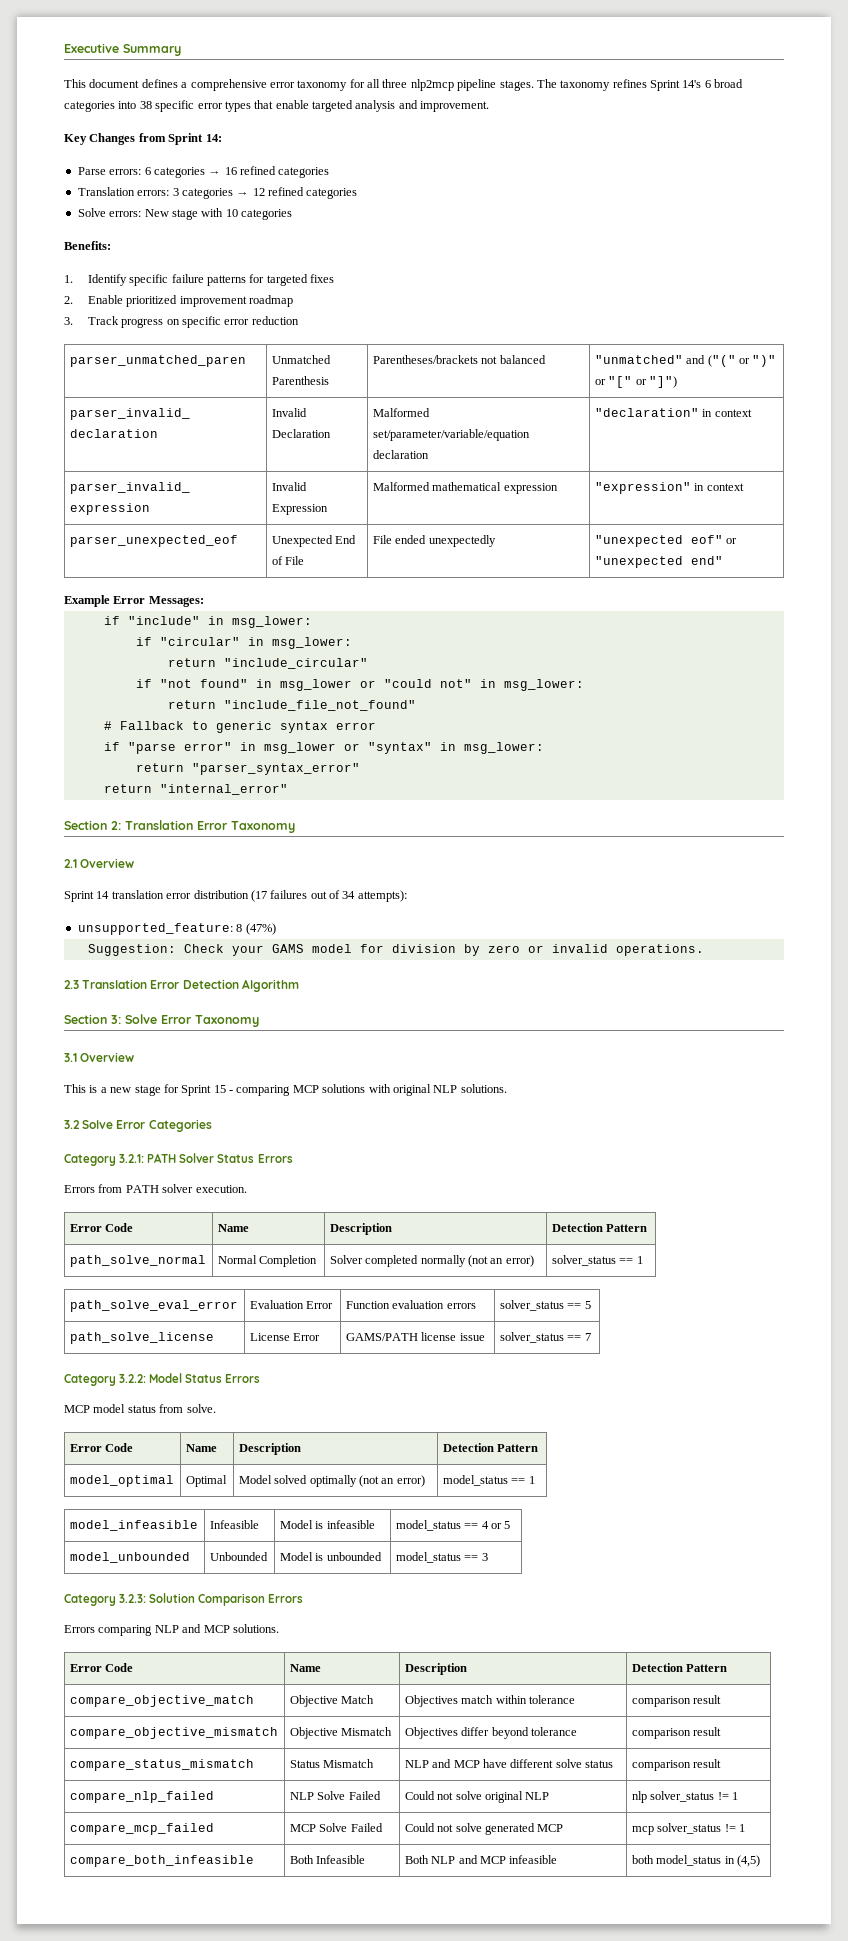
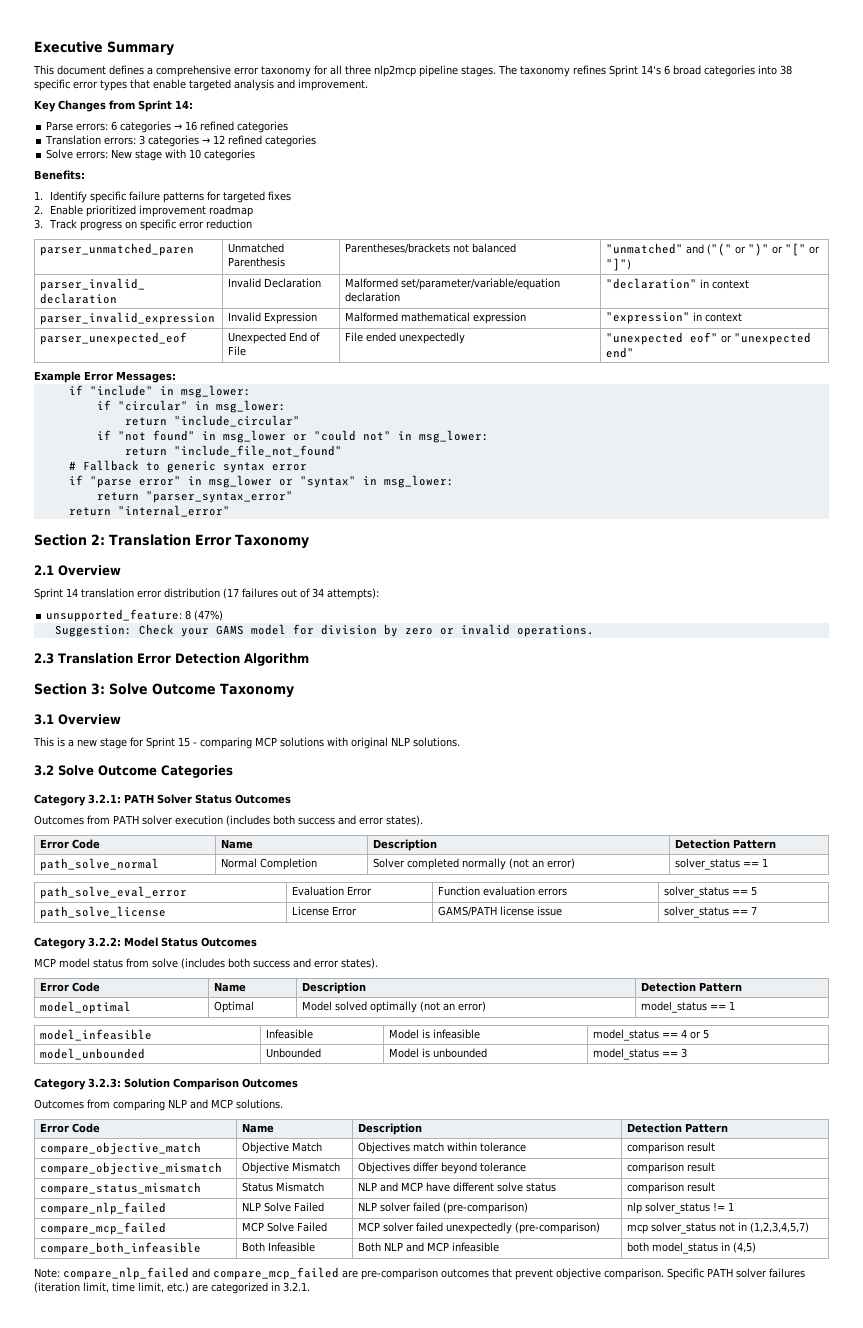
[161,1015,192,1024] Error -> [152,683,216,695] Outcome
[116,1120,146,1129] Error -> [98,765,157,776] Outcome
[257,1154,293,1163] [64,1185,95,1193] Errors // Errors -> [235,794,291,804] [34,815,84,825] Outcomes // Outcomes
[195,1185,247,1193] execution. -> [175,815,423,826] execution (includes both success and error states).
[225,1374,261,1383] Errors -> [201,937,257,947] Outcomes
[186,1404,216,1413] solve. -> [152,958,378,969] solve (includes both success and error states).
[268,1594,304,1603] [64,1625,95,1633] Errors // Errors -> [242,1078,298,1088] [34,1099,110,1109] Outcomes // Outcomes from
[404,1791,550,1803] Could not solve original NLP -> [357,1202,528,1214] NLP solver failed (pre-comparison)
[404,1823,564,1835] Could not solve generated MCP -> [357,1222,600,1234] MCP solver failed unexpectedly (pre-comparison)
[724,1824,746,1832] != 1 -> [718,1222,809,1233] not in (1,2,3,4,5,7)
(761, 1861) none -> [34,1267,805,1280] [34,1282,310,1294] // Note: compare_nlp_failed and compare_mcp_failed are pre-comparison outcomes that prevent objective comparison. Specific PATH solver failures (iteration limit, time limit, etc.) are categorized in 3.2.1.

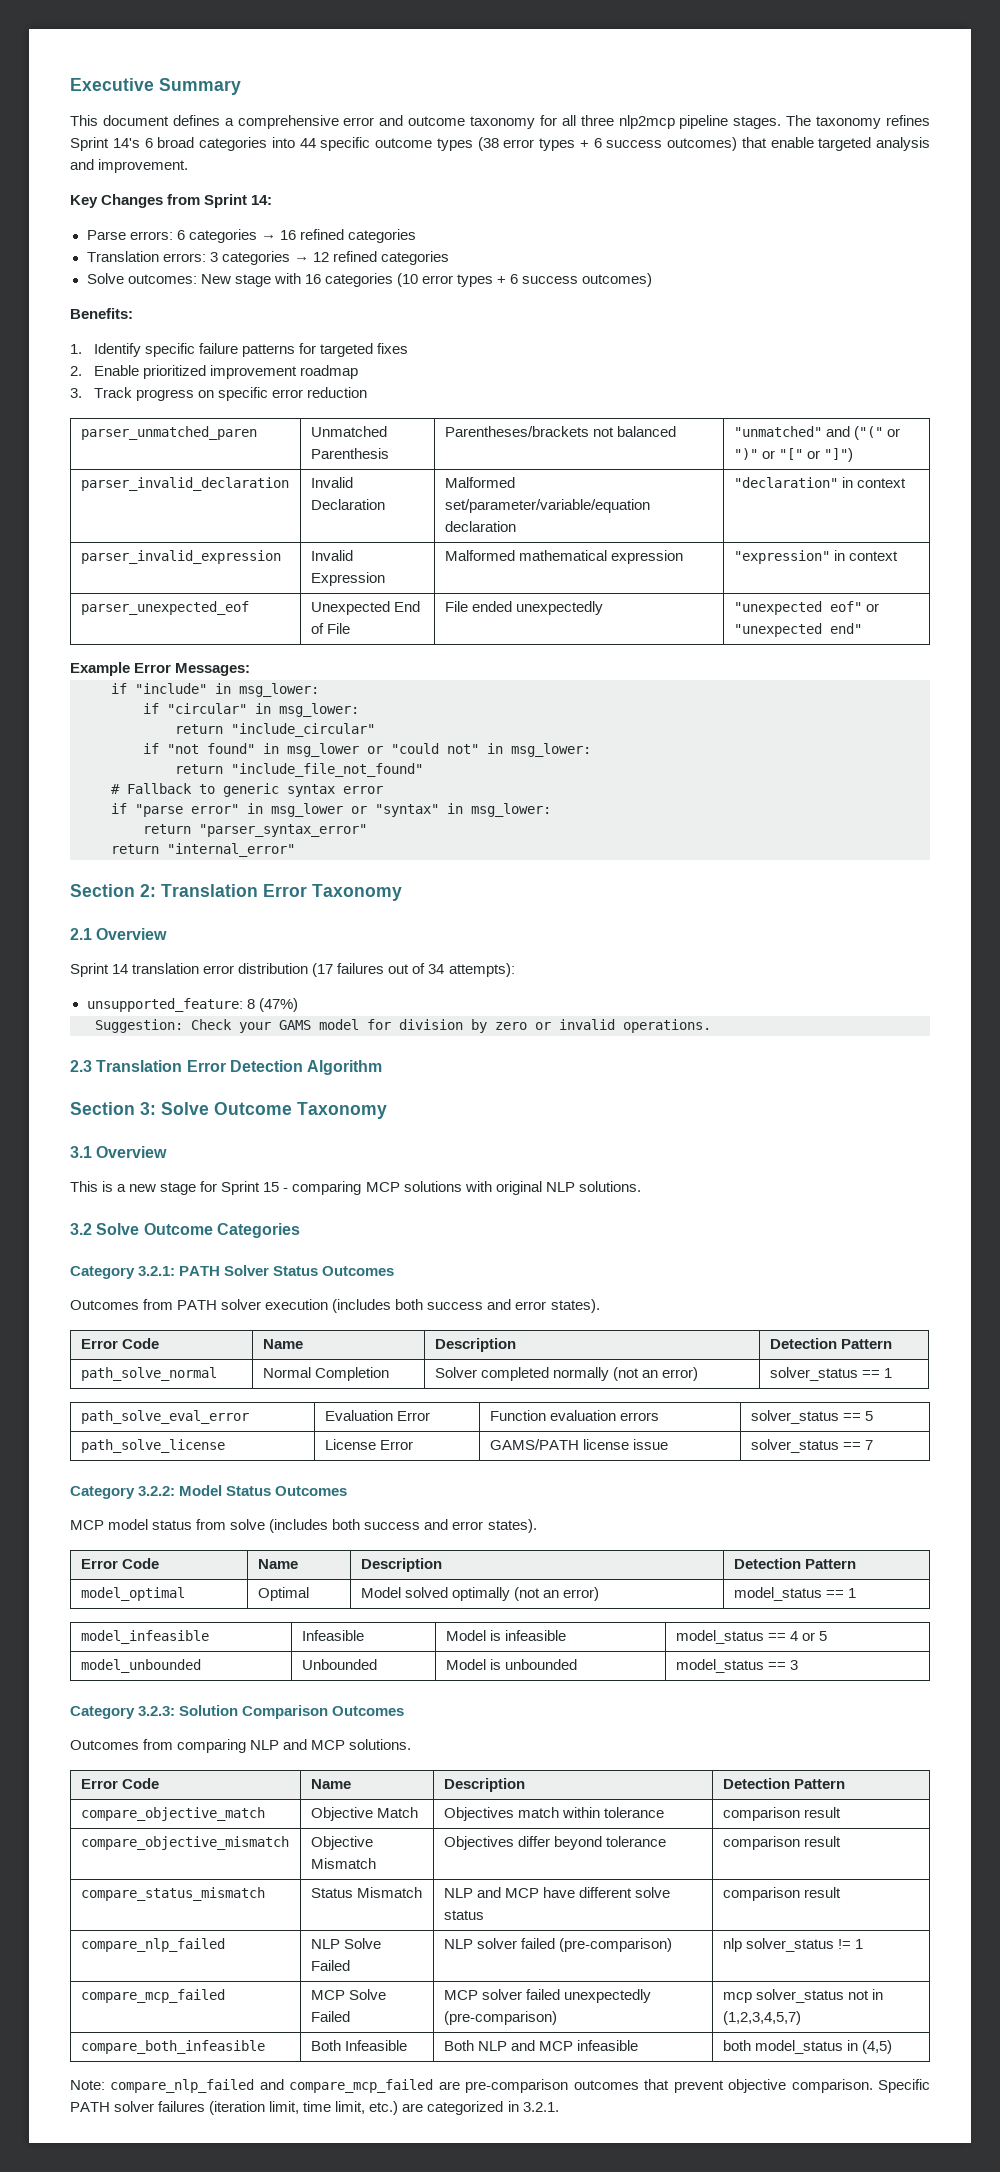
(259, 71) none -> [379,115,466,126] and outcome
[780,65,792,75] [34,79,127,91] 38 specific error types -> [299,137,737,151] 44 specific outcome types (38 error types + 6 success outcomes)
[76,151,109,159] errors: -> [127,274,197,284] outcomes:
[189,149,256,161] 10 categories -> [304,273,653,287] 16 categories (10 error types + 6 success outcomes)

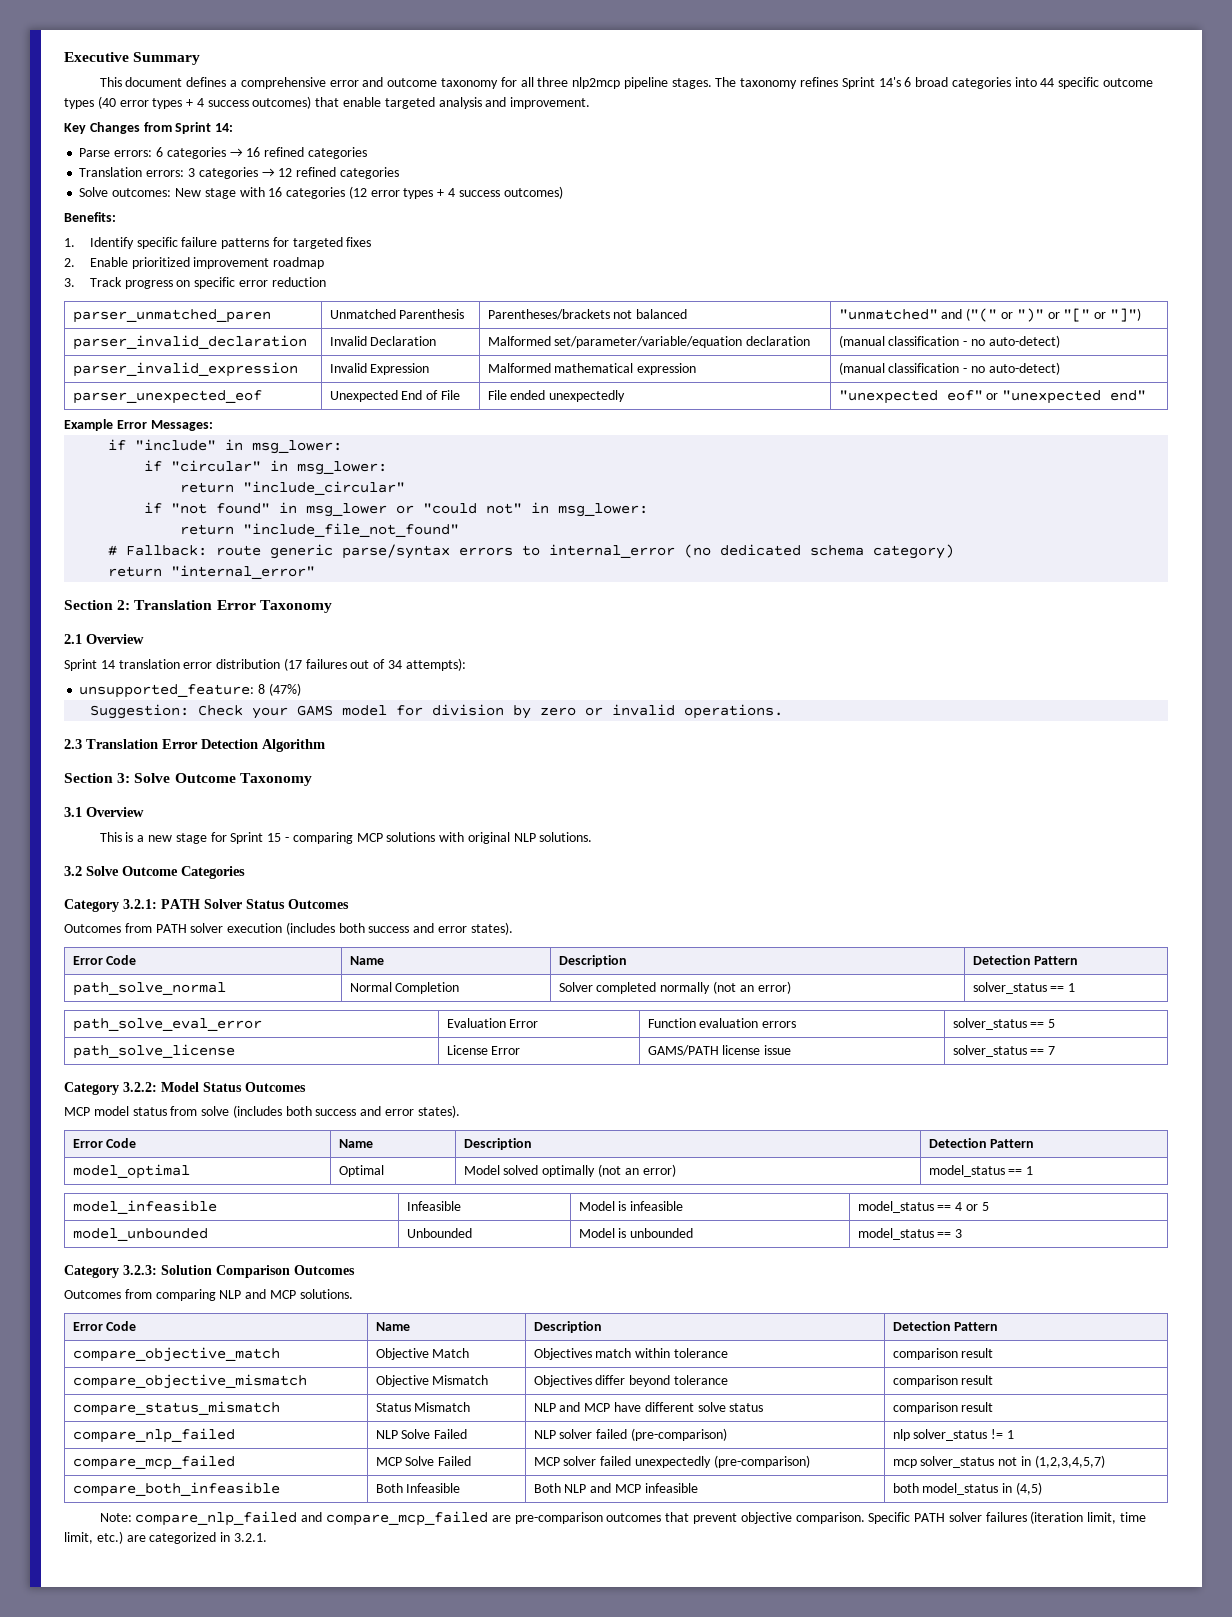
[477,137,602,151] (38 error types + 6 -> [97,96,204,109] (40 error types + 4
[396,273,519,287] (10 error types + 6 -> [348,186,455,199] (12 error types + 4
[733,477,906,488] "declaration" in context -> [838,335,1060,348] (manual classification - no auto-detect)
[733,550,898,564] "expression" in context -> [838,362,1060,375] (manual classification - no auto-detect)
[127,783,383,797] [111,803,551,817] [143,824,367,837] Fallback to generic syntax error // if "parse error" in msg_lower or "syntax" in msg_lower: // return "parser_syntax_error" -> [126,544,955,559] Fallback: route generic parse/syntax errors to internal_error (no dedicated schema category)

